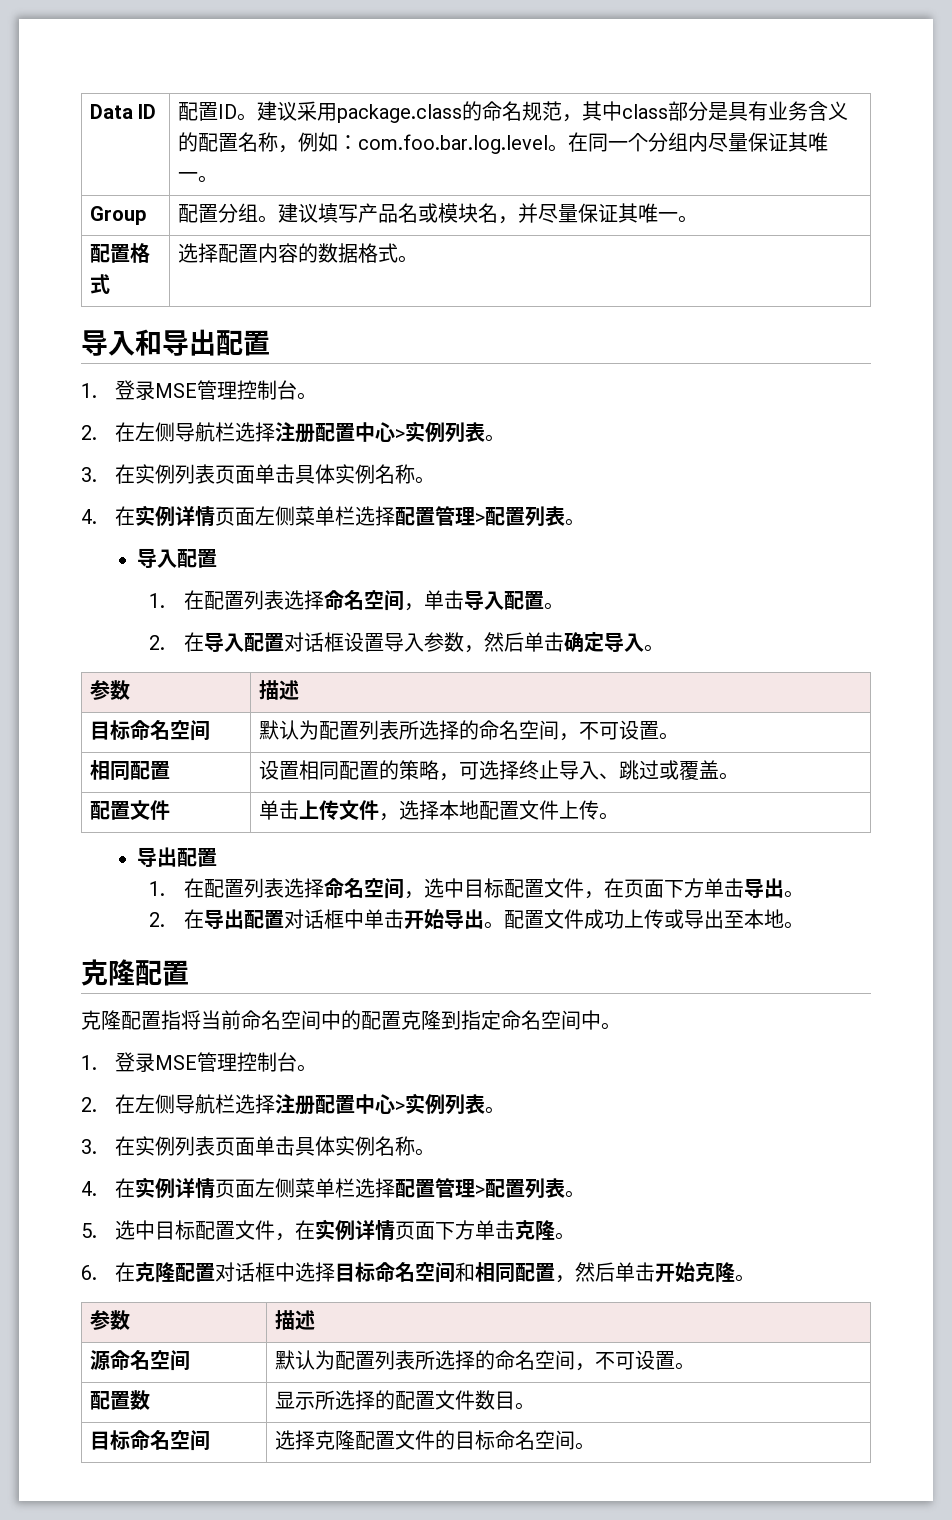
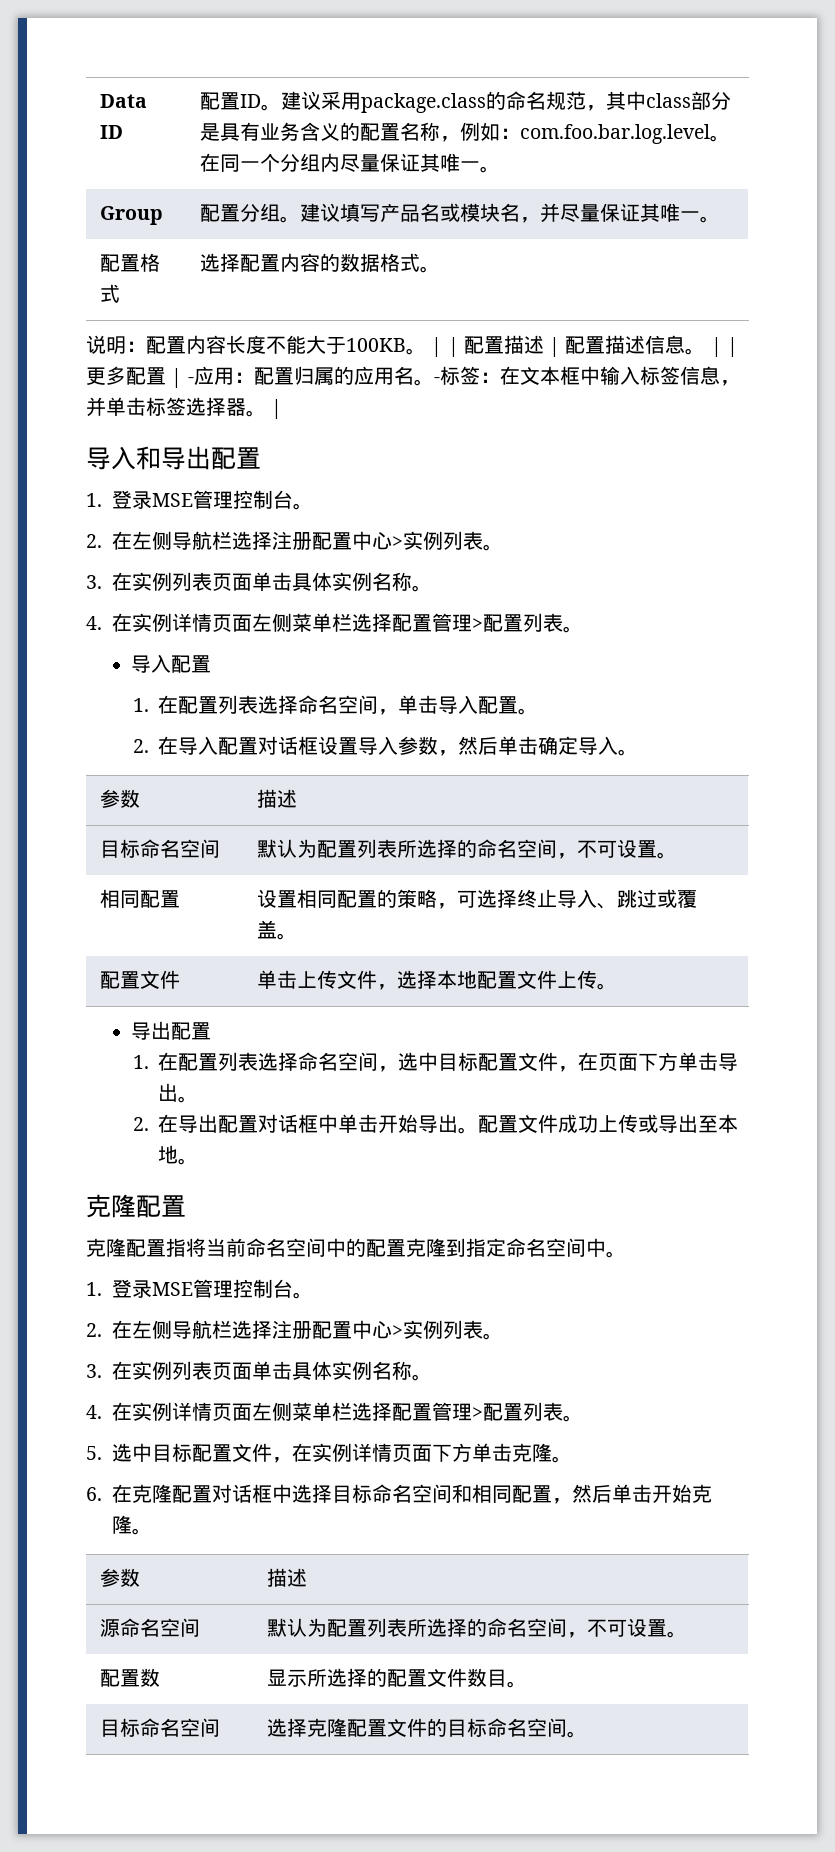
(418, 259) none -> [86,335,738,357] [86,366,740,388] [86,397,283,419] // 说明：配置内容长度不能大于100KB。 | | 配置描述 | 配置描述信息。 | | 更多配置 | -应用：配置归属的应用名。-标签：在文本框中输入标签信息，并单击标签选择器。 |

